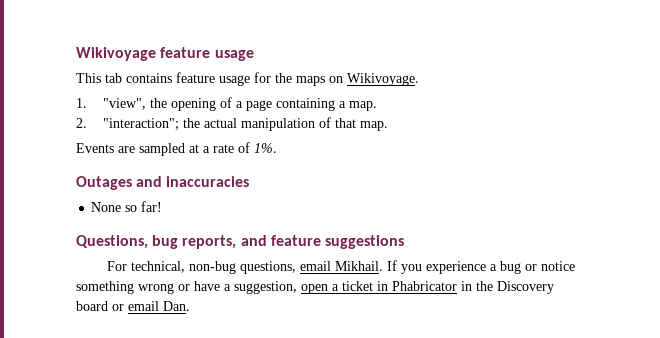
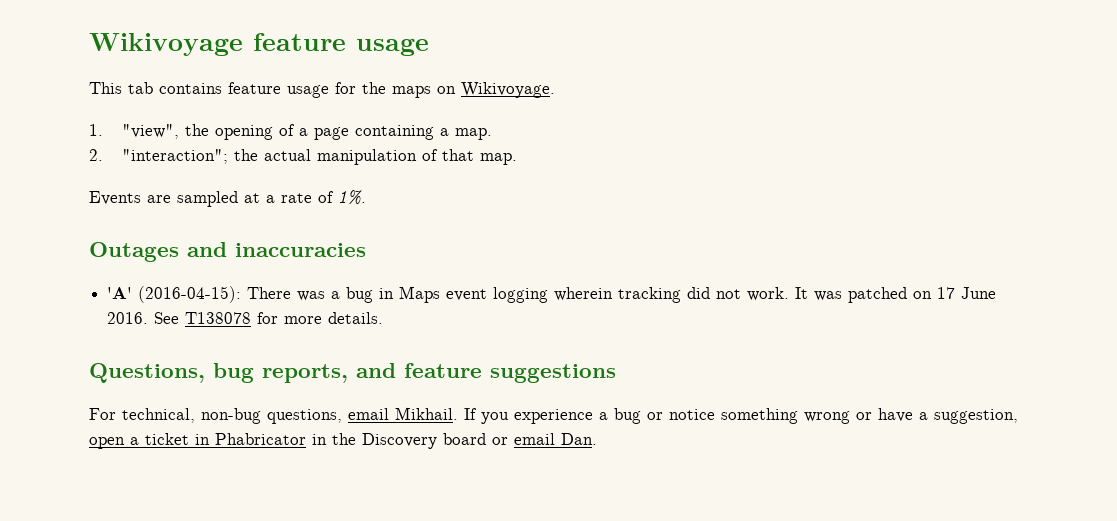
[91,201,163,212] None so far! -> [107,286,997,303] [107,312,384,324] 'A' (2016-04-15): There was a bug in Maps event logging wherein tracking did not work. It was patched on 17 June 2016. See T138078 for more details.

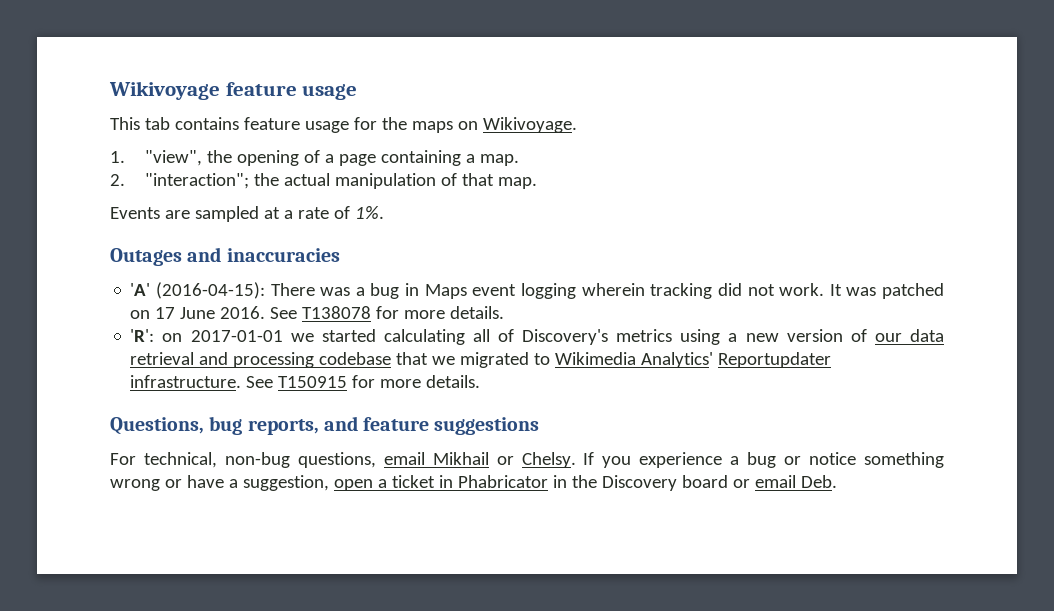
(384, 318) none -> [130,329,944,345] [130,352,832,368] [130,375,481,388] // 'R': on 2017-01-01 we started calculating all of Discovery's metrics using a new version of our data retrieval and processing codebase that we migrated to Wikimedia Analytics' Reportupdater infrastructure. See T150915 for more details.
[395,407,458,420] Mikhail. -> [432,452,576,468] Mikhail or Chelsy.
[561,433,597,445] Dan. -> [800,475,837,488] Deb.

